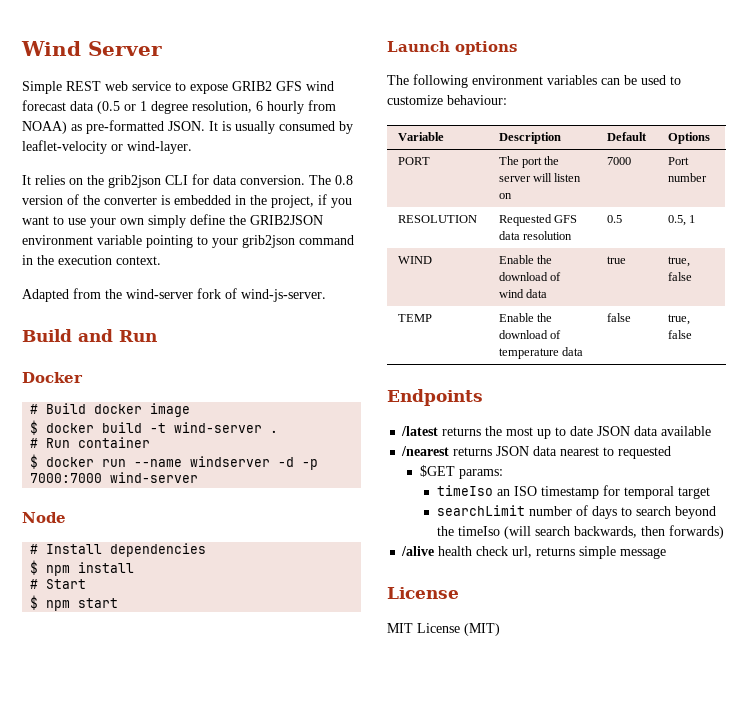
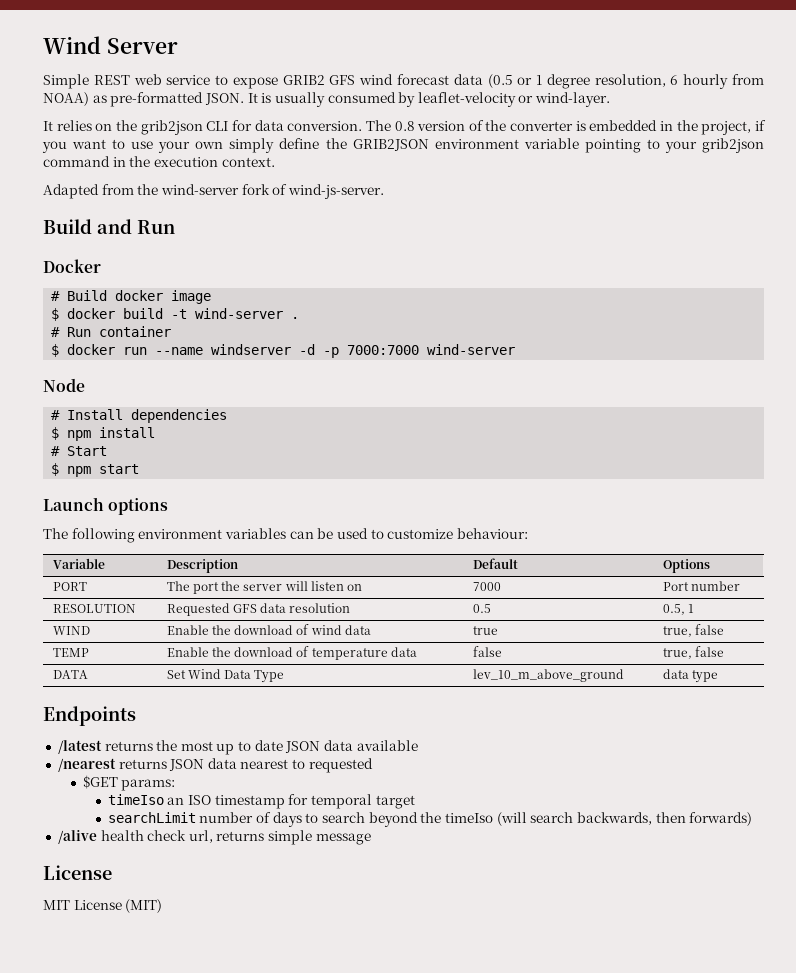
(692, 334) none -> [52,670,88,679] [166,669,285,683] [472,669,624,682] [662,669,718,683] // DATA | Set Wind Data Type | lev_10_m_above_ground | data type

